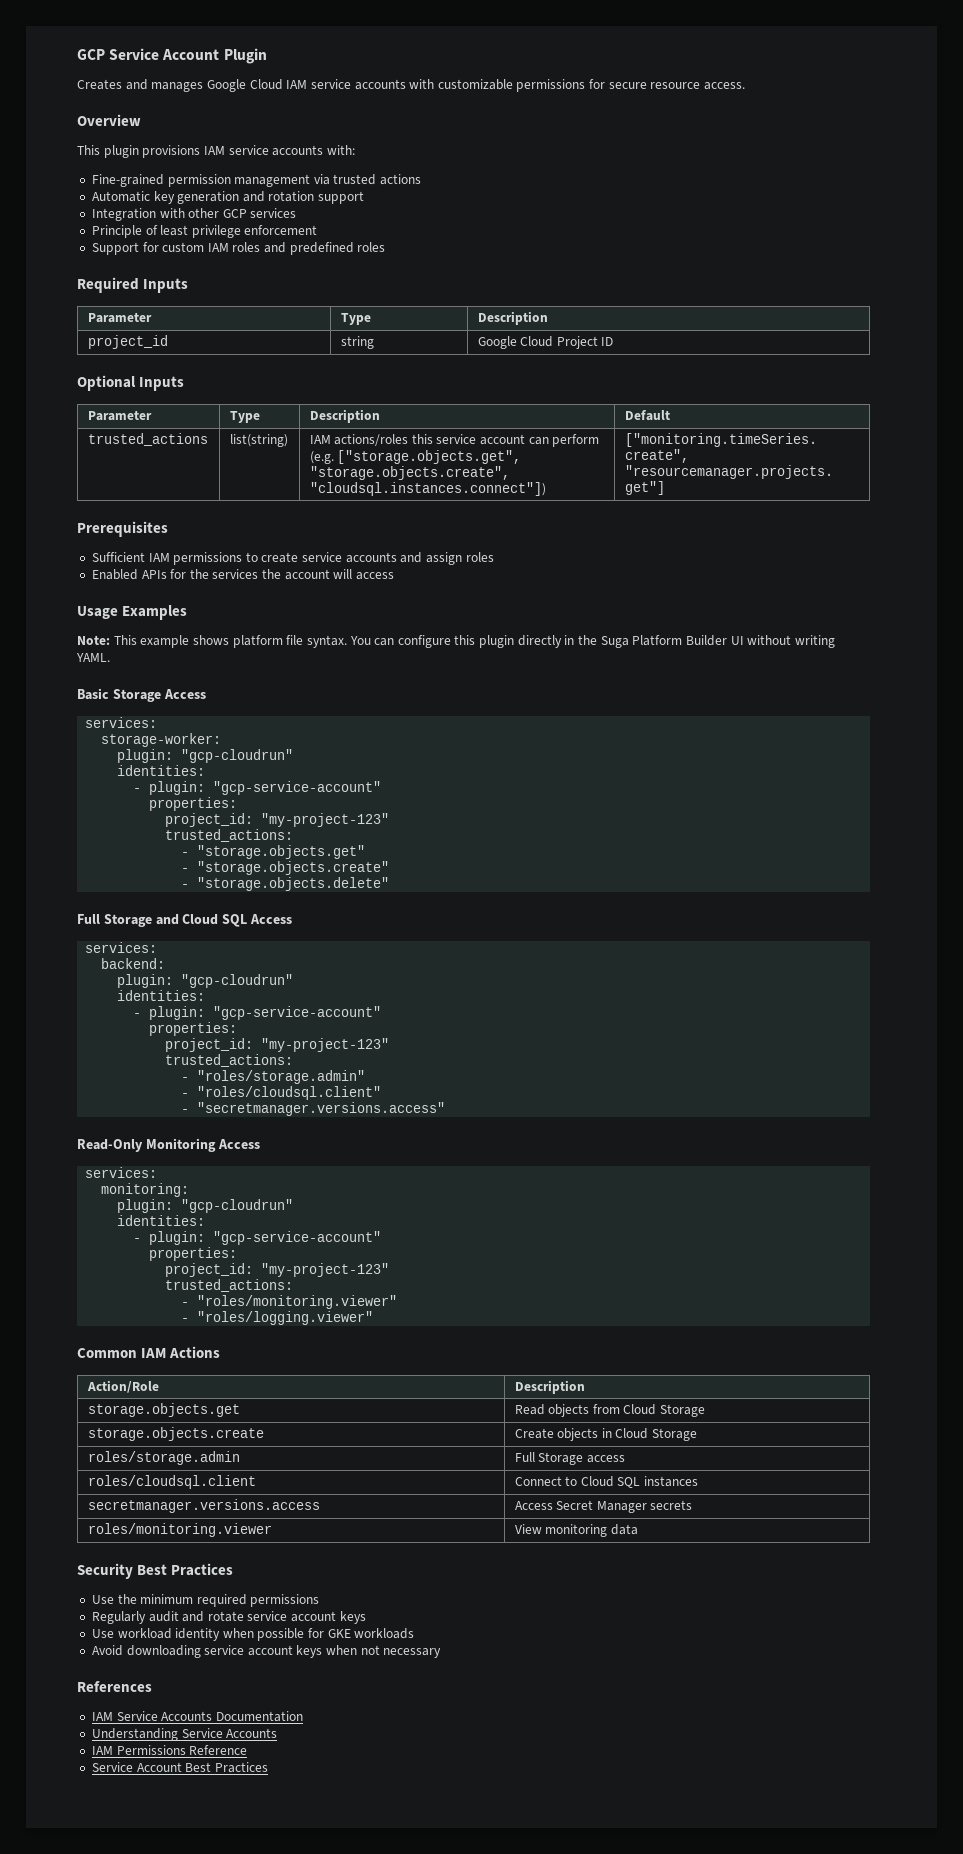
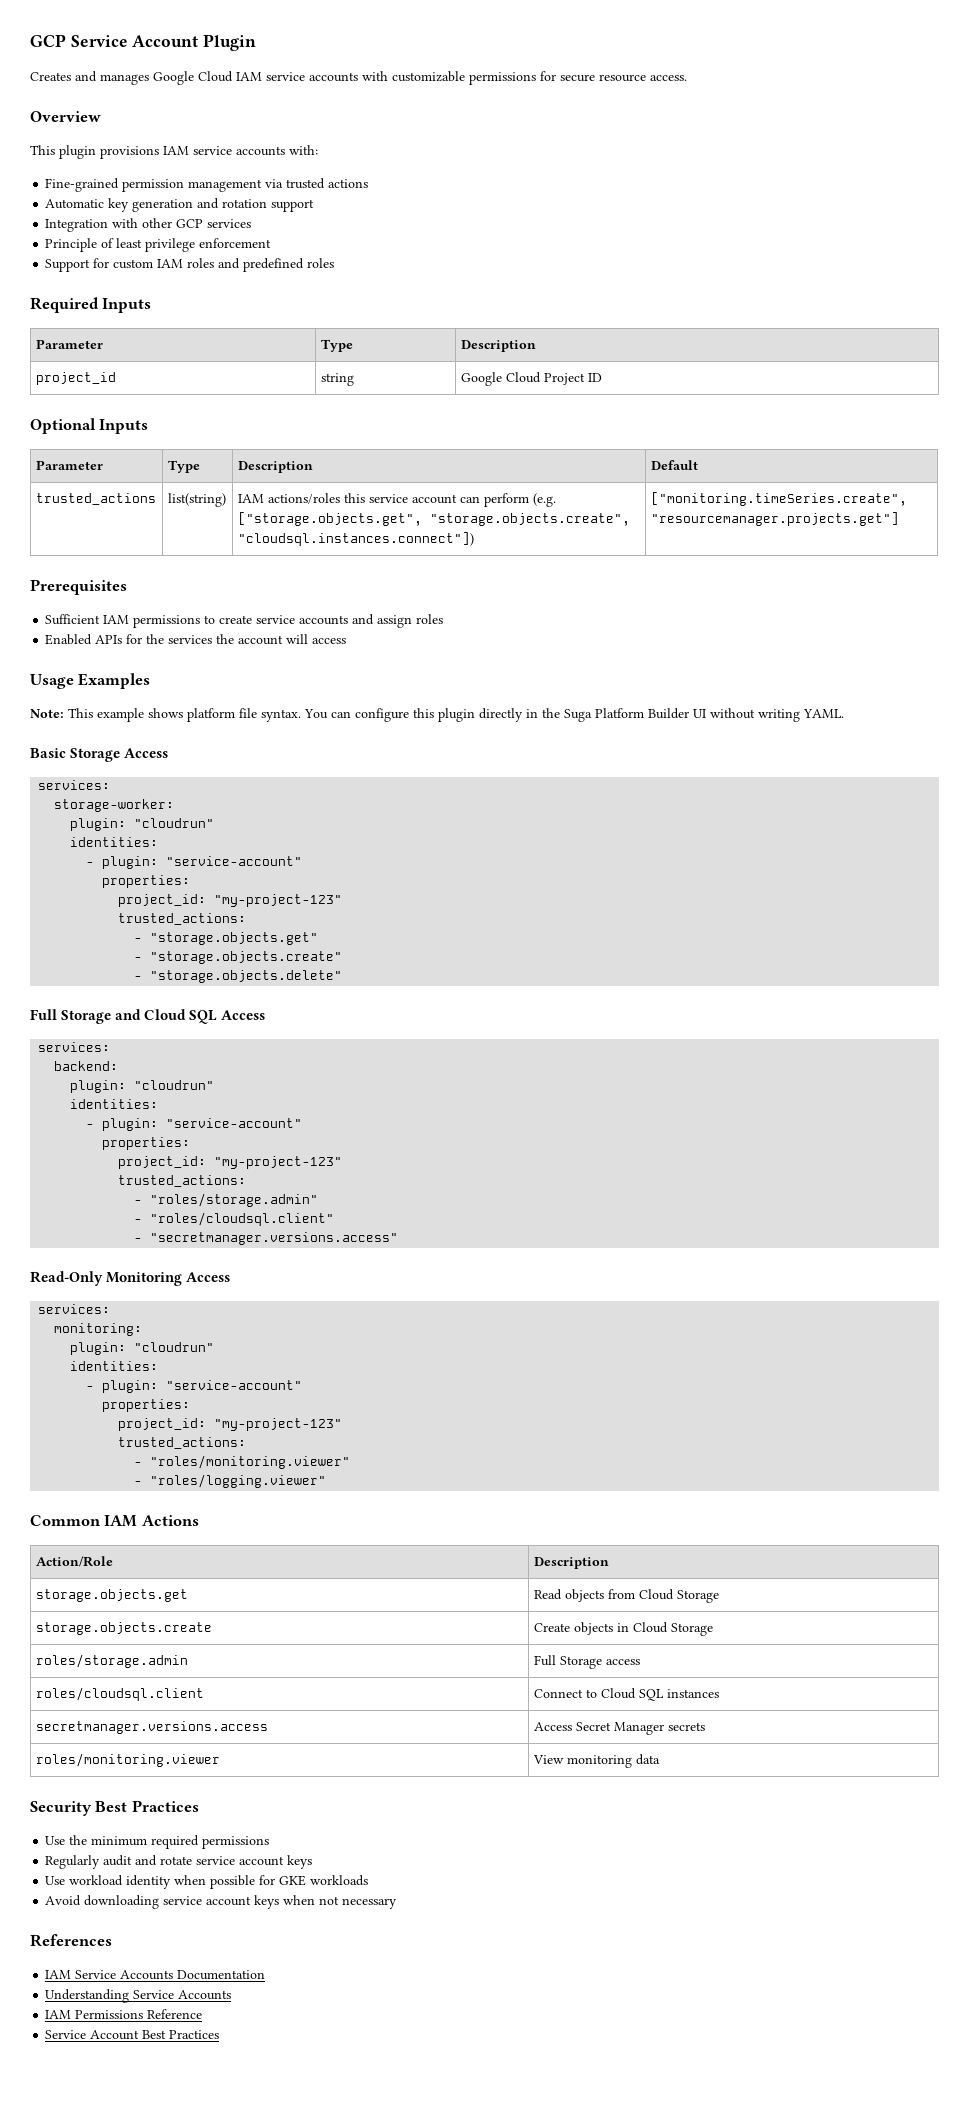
[181,749,294,763] [117,765,206,776] [133,781,382,795] "gcp-cloudrun" // identities: // - plugin: "gcp-service-account" -> [134,818,215,828] [70,837,159,847] [86,856,303,869] "cloudrun" // identities: // - plugin: "service-account"
[181,974,294,988] [117,990,206,1001] [133,1006,382,1020] "gcp-cloudrun" // identities: // - plugin: "gcp-service-account" -> [134,1080,215,1090] [70,1099,159,1109] [86,1118,303,1131] "cloudrun" // identities: // - plugin: "service-account"
[181,1199,294,1213] [117,1215,206,1226] [133,1231,382,1245] "gcp-cloudrun" // identities: // - plugin: "gcp-service-account" -> [134,1342,215,1352] [70,1361,159,1371] [86,1380,303,1393] "cloudrun" // identities: // - plugin: "service-account"

